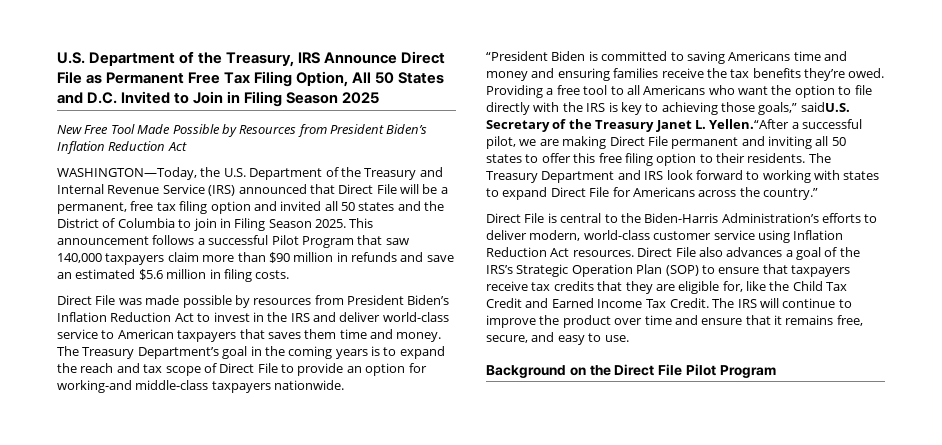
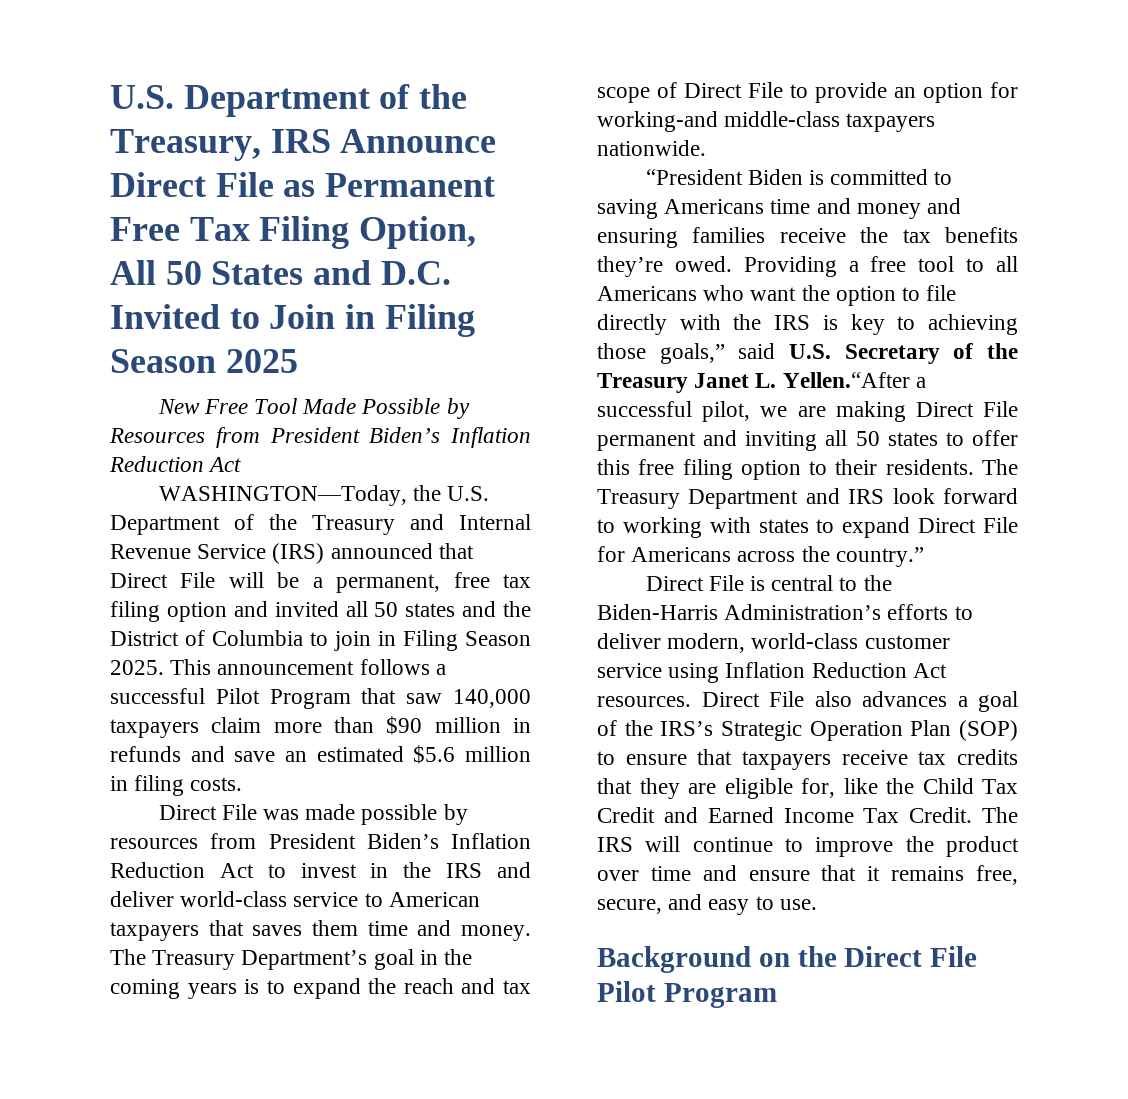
[800,102,850,112] saidU.S. -> [738,343,831,359] said U.S.

